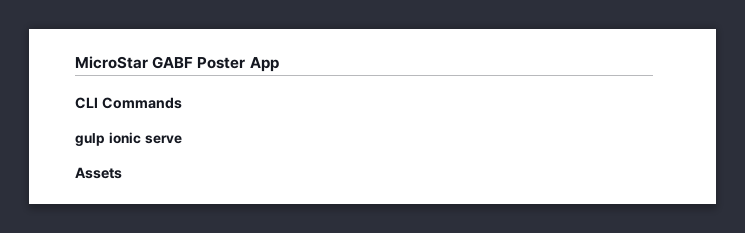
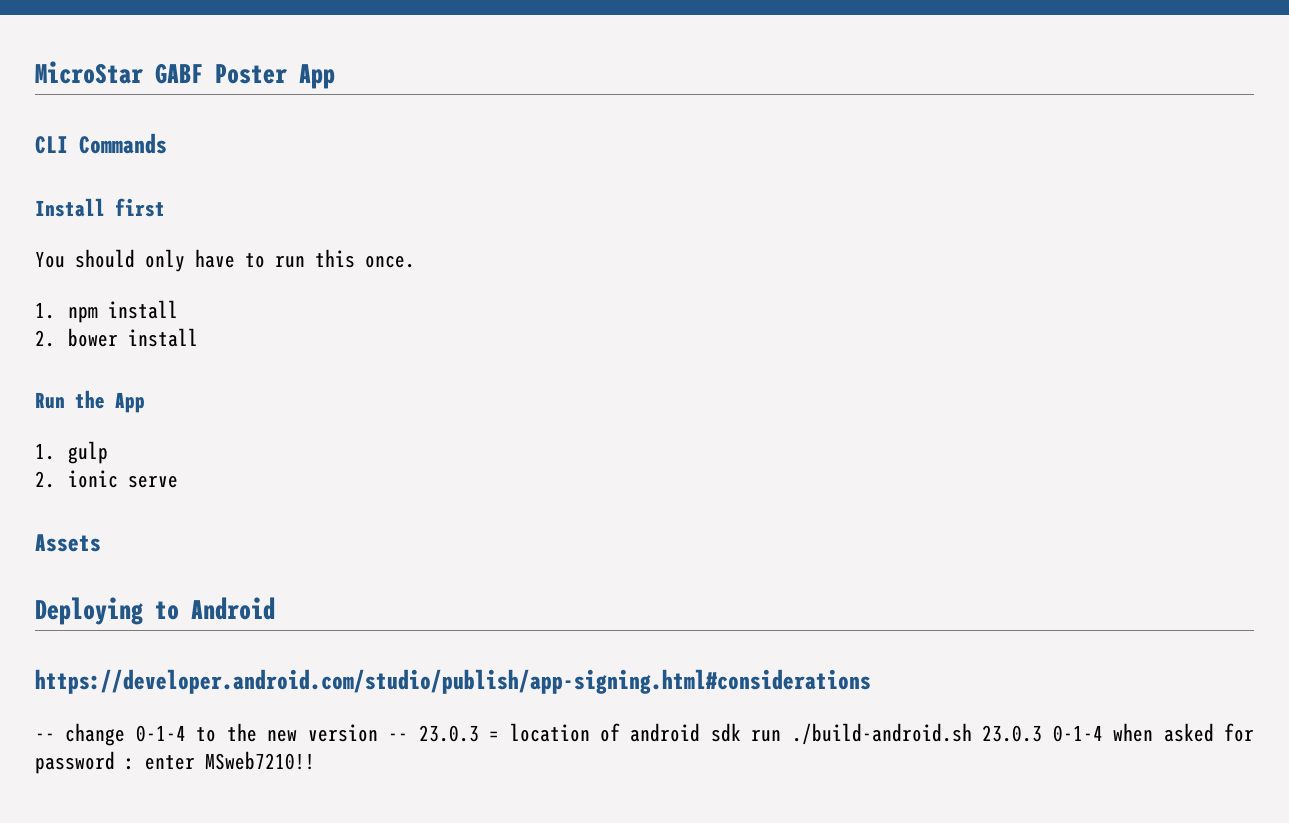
(182, 103) none -> [35,198,165,217] [35,249,415,272] [35,300,179,323] [35,328,199,347] [35,390,145,413] [35,443,55,460] Install first // You should only have to run this once. // 1. npm install // 2. bower install // Run the App // 1.
(105, 139) none -> [35,471,55,488] // 2.
(122, 173) none -> [35,597,275,625] [35,669,871,694] [35,723,1255,746] [35,751,315,774] // Deploying to Android // https://developer.android.com/studio/publish/app-signing.html#considerations // -- change 0-1-4 to the new version -- 23.0.3 = location of android sdk run ./build-android.sh 23.0.3 0-1-4 when asked for password : enter MSweb7210!!

